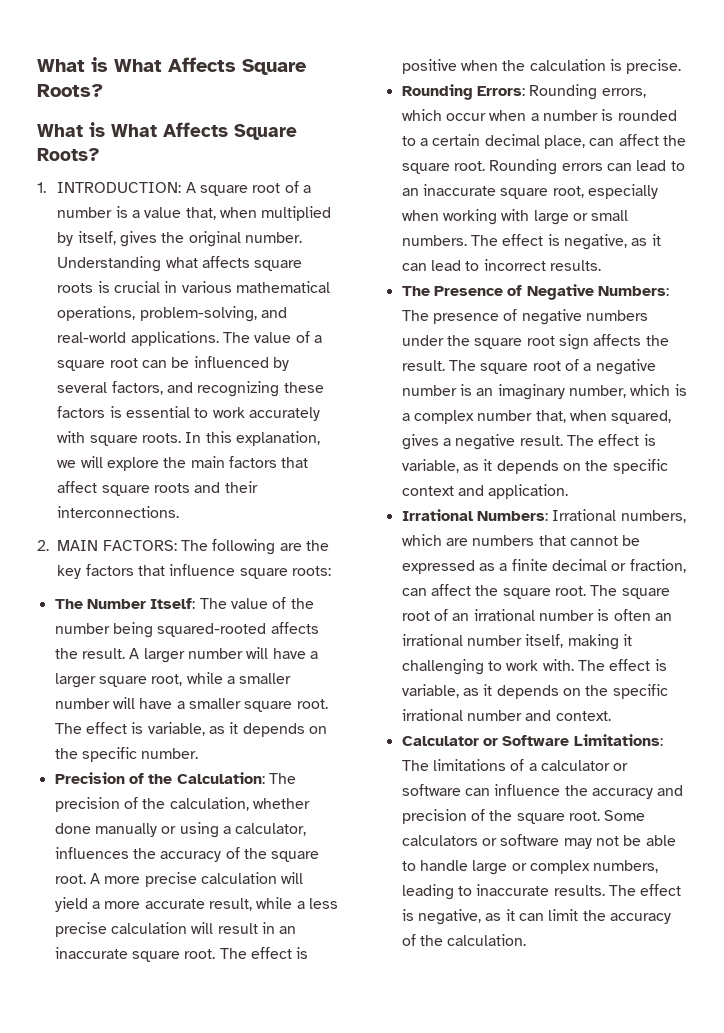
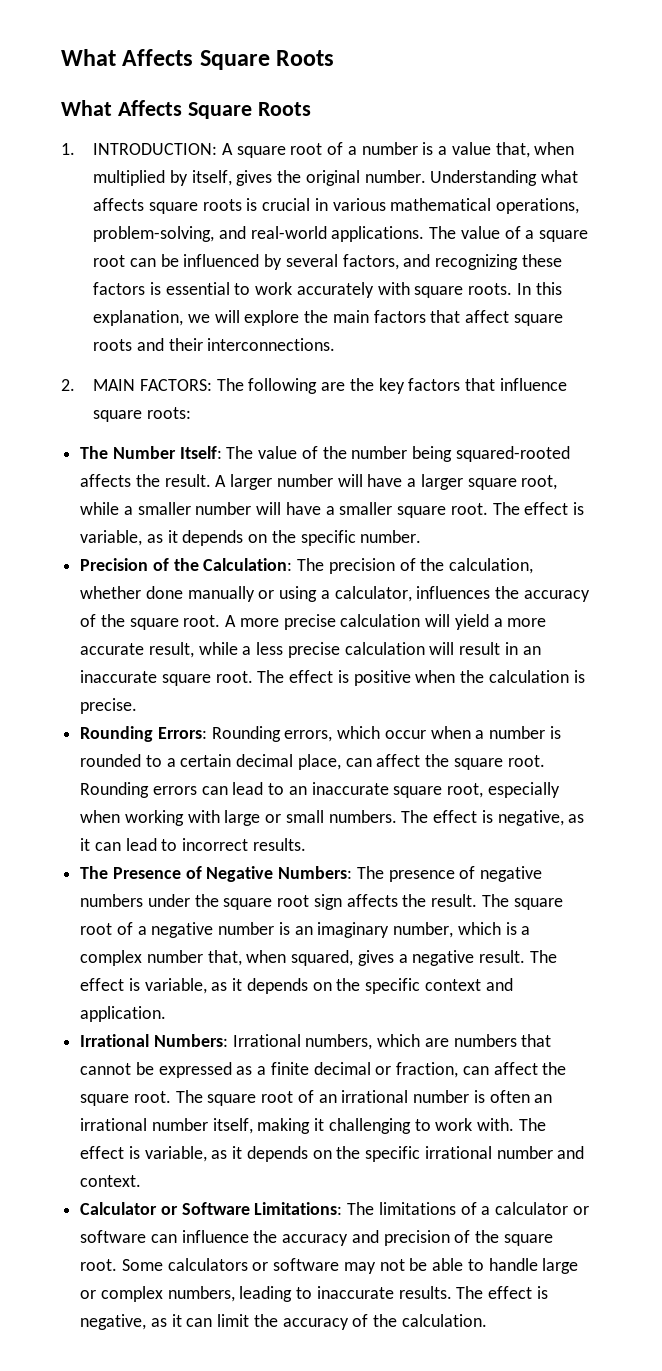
[37,57,306,75] [37,84,103,97] [37,122,297,140] [37,148,100,161] What is What Affects Square Roots? // What is What Affects Square Roots? -> [61,49,335,70] [61,100,311,119] What Affects Square Roots // What Affects Square Roots

